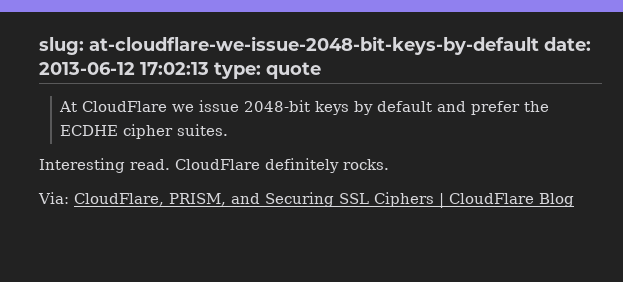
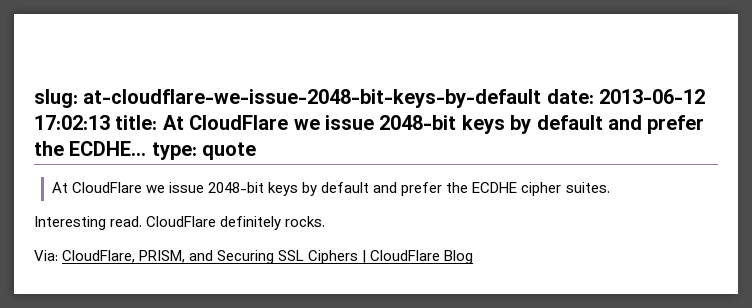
(209, 68) none -> [115,115,705,134] [34,141,147,156] title: At CloudFlare we issue 2048-bit keys by default and prefer the ECDHE...

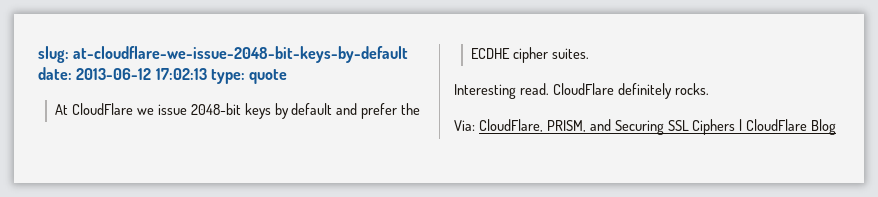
[115,115,705,134] [34,141,147,156] title: At CloudFlare we issue 2048-bit keys by default and prefer the ECDHE... -> (207, 74) none

